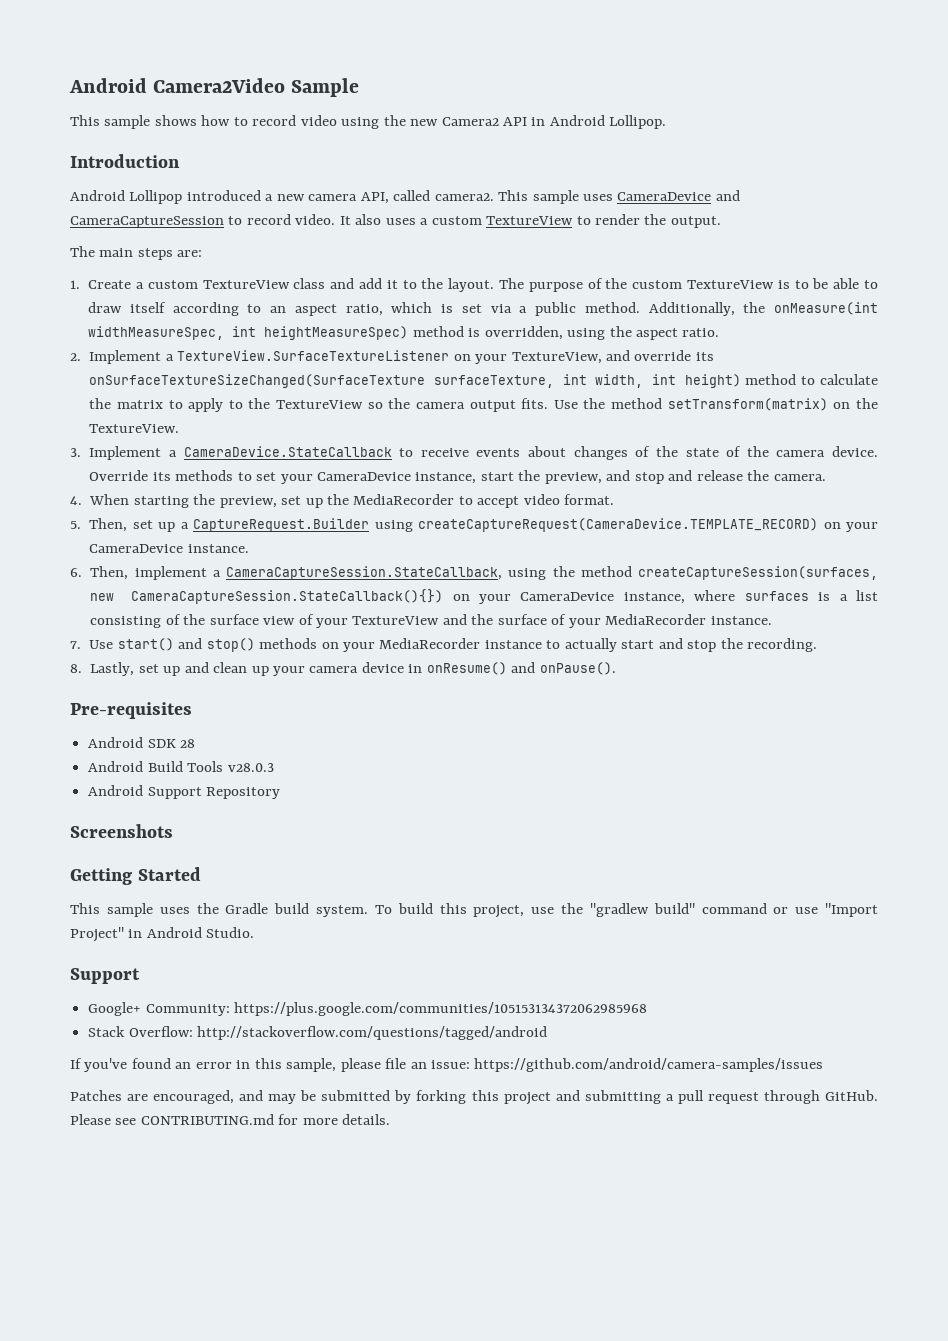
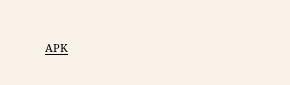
[69,78,360,97] [70,115,667,129] [70,154,180,168] [70,190,740,204] [70,214,721,228] [70,246,203,260] [70,278,878,292] [88,302,878,316] [88,326,720,340] [70,350,714,364] [89,374,878,388] [89,398,878,412] [89,424,180,433] [70,446,878,460] [89,470,826,484] [70,494,615,508] [70,518,878,532] [89,544,249,553] [70,566,878,580] [90,589,879,604] [90,614,772,628] [70,638,818,652] [70,662,616,676] [70,702,192,719] [88,737,196,748] [88,761,274,772] [88,785,281,799] [70,824,173,838] [70,867,201,885] [70,903,879,918] [70,927,255,942] [70,968,140,984] [88,1002,648,1016] [88,1026,548,1040] [70,1058,824,1072] [70,1090,878,1105] [70,1114,391,1125] Android Camera2Video Sample // This sample shows how to record video using the new Camera2 API in Android Lollipop. // Introduction // Android Lollipop introduced a new camera API, called camera2. This sample uses CameraDevice and CameraCaptureSession to record video. It also uses a custom TextureView to render the output. // The main steps are: // 1. Create a custom TextureView class and add it to the layout. The purpose of the custom TextureView is to be able to draw itself according to an aspect ratio, which is set via a public method. Additionally, the onMeasure(int widthMeasureSpec, int heightMeasureSpec) method is overridden, using the aspect ratio. // 2. Implement a TextureView.SurfaceTextureListener on your TextureView, and override its onSurfaceTextureSizeChanged(SurfaceTexture surfaceTexture, int width, int height) method to calculate the matrix to apply to the TextureView so the camera output fits. Use the method setTransform(matrix) on the TextureView. // 3. Implement a CameraDevice.StateCallback to receive events about changes of the state of the camera device. Override its methods to set your CameraDevice instance, start the preview, and stop and release the camera. // 4. When starting the preview, set up the MediaRecorder to accept video format. // 5. Then, set up a CaptureRequest.Builder using createCaptureRequest(CameraDevice.TEMPLATE_RECORD) on your CameraDevice instance. // 6. Then, implement a CameraCaptureSession.StateCallback, using the method createCaptureSession(surfaces, new CameraCaptureSession.StateCallback(){}) on your CameraDevice instance, where surfaces is a list consisting of the surface view of your TextureView and the surface of your MediaRecorder instance. // 7. Use start() and stop() methods on your MediaRecorder instance to actually start and stop the recording. // 8. Lastly, set up and clean up your camera device in onResume() and onPause(). // Pre-requisites // Android SDK 28 // Android Build Tools v28.0.3 // Android Support Repository // Screenshots // Getting Started // This sample uses the Gradle build system. To build this project, use the "gradlew build" command or use "Import Project" in Android Studio. // Support // Google+ Community: https://plus.google.com/communities/105153134372062985968 // Stack Overflow: http://stackoverflow.com/questions/tagged/android // If you've found an error in this sample, please file an issue: https://github.com/android/camera-samples/issues // Patches are encouraged, and may be submitted by forking this project and submitting a pull request through GitHub. Please see CONTRIBUTING.md for more details. -> [45,44,68,52] APK

